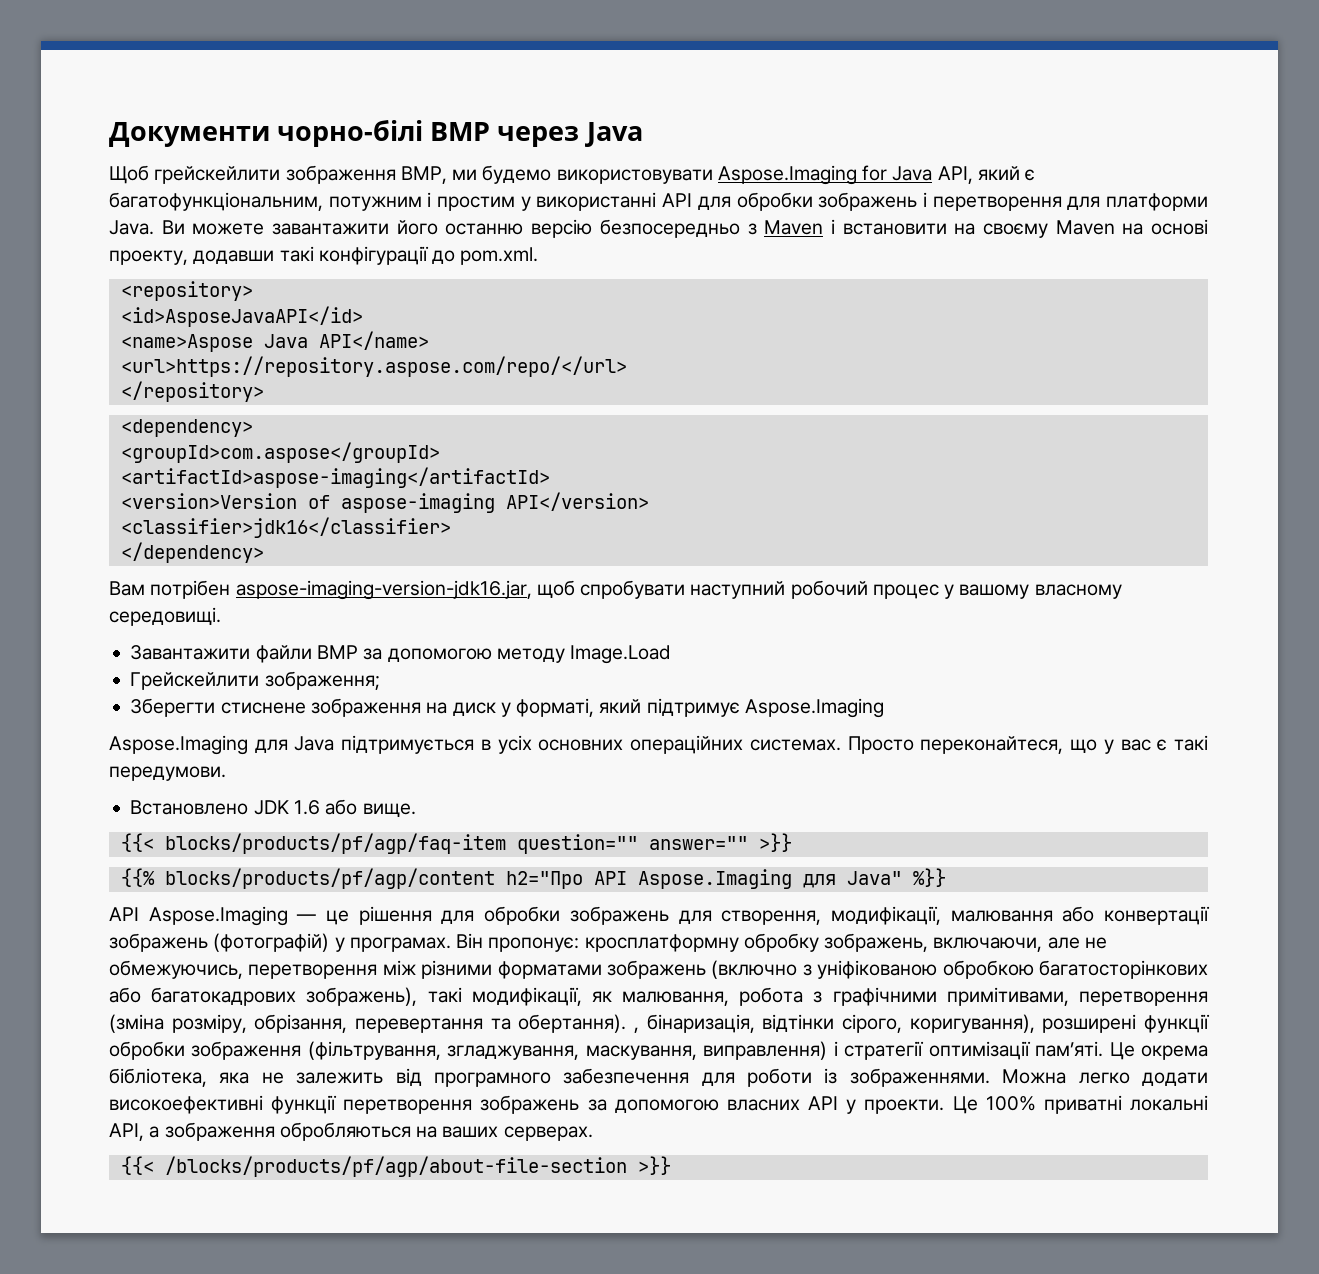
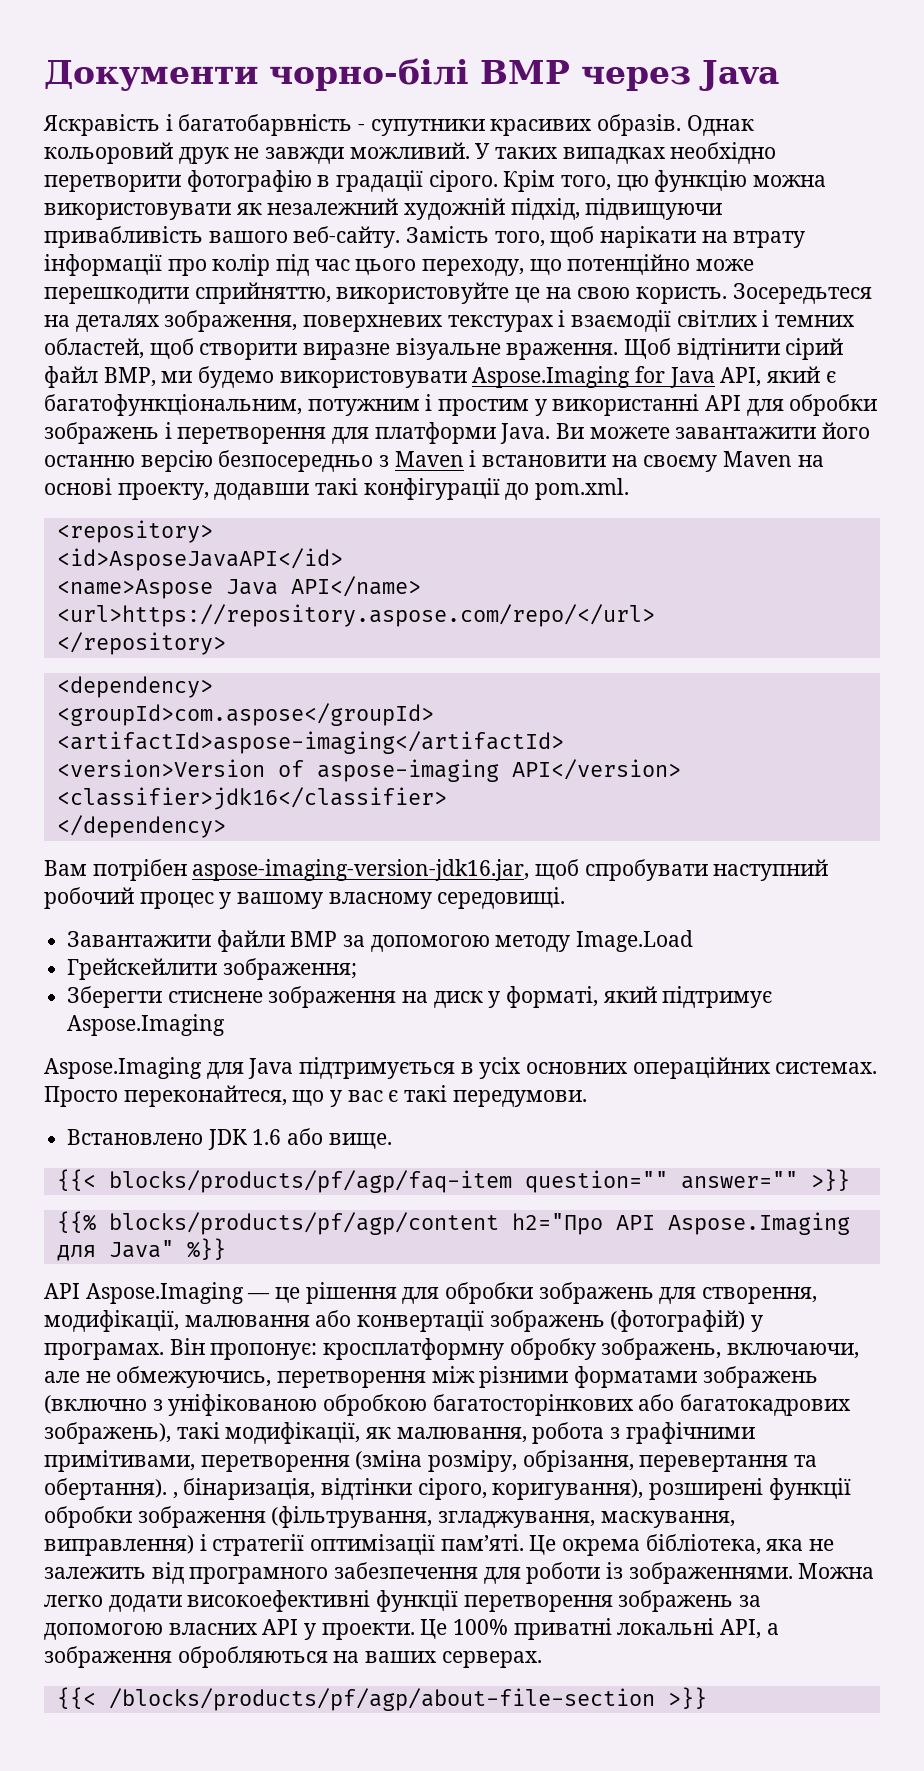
[109,165,396,184] Щоб грейскейлити зображення -> [43,114,754,136] [44,142,777,164] [44,170,827,192] [44,198,723,220] [44,226,806,248] [44,254,755,276] [44,282,872,304] [44,310,856,332] [44,338,844,360] [44,366,98,388] Яскравість і багатобарвність - супутники красивих образів. Однак кольоровий друк не завжди можливий. У таких випадках необхідно перетворити фотографію в градації сірого. Крім того, цю функцію можна використовувати як незалежний художній підхід, підвищуючи привабливість вашого веб-сайту. Замість того, щоб нарікати на втрату інформації про колір під час цього переходу, що потенційно може перешкодити сприйняттю, використовуйте це на свою користь. Зосередьтеся на деталях зображення, поверхневих текстурах і взаємодії світлих і темних областей, щоб створити виразне візуальне враження. Щоб відтінити сірий файл

